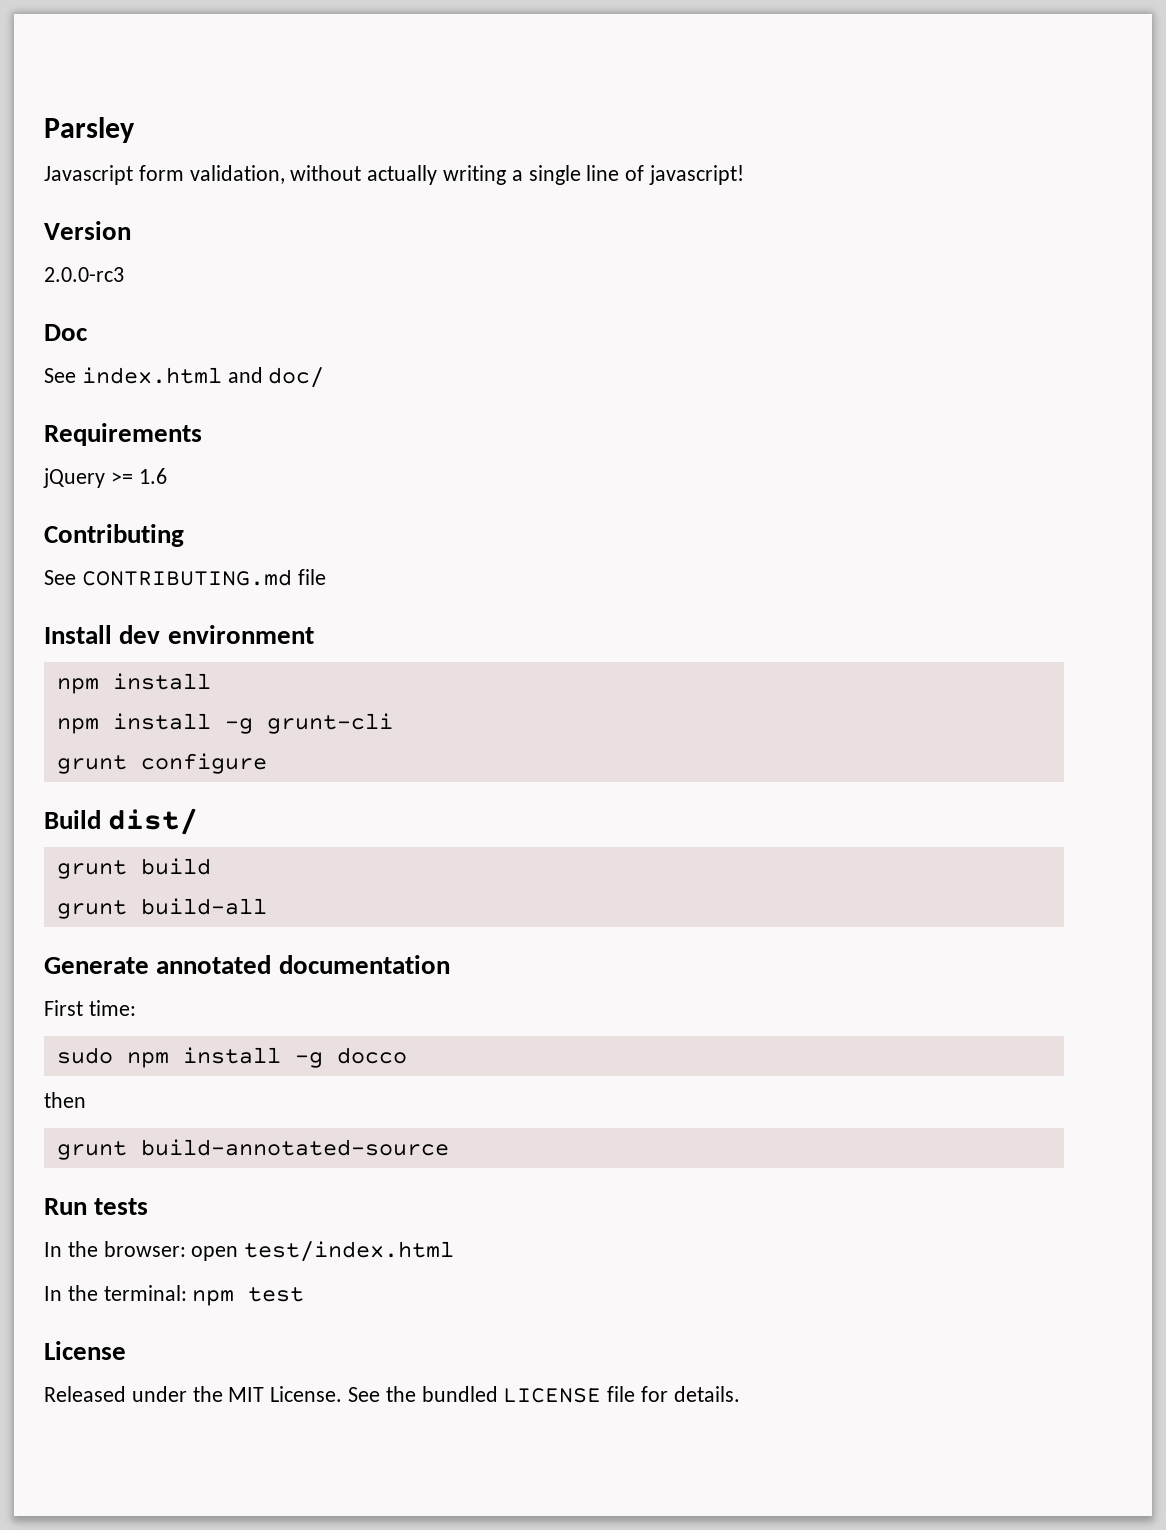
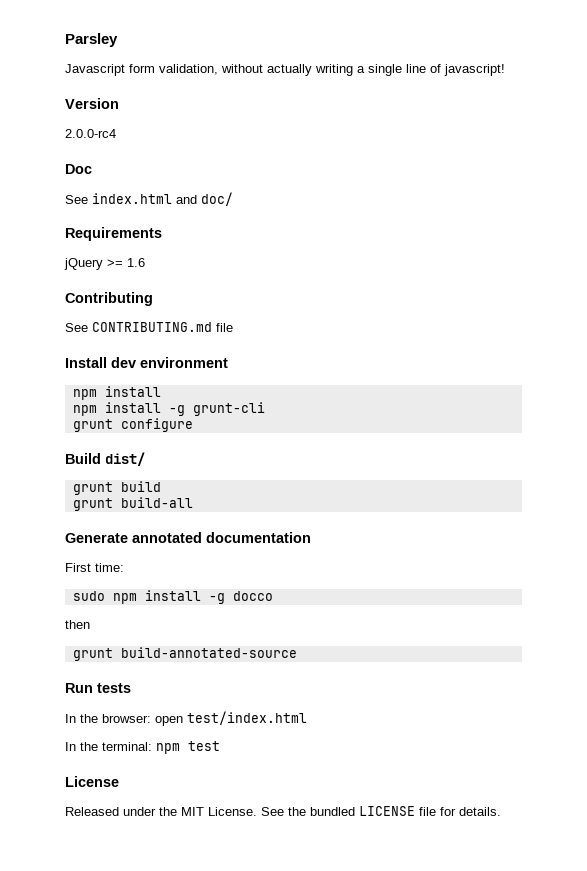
[44,267,124,282] 2.0.0-rc3 -> [65,129,116,138] 2.0.0-rc4

